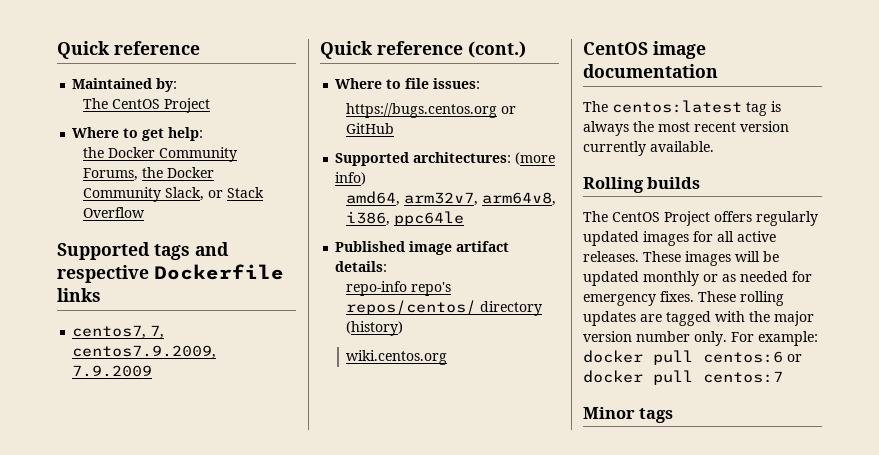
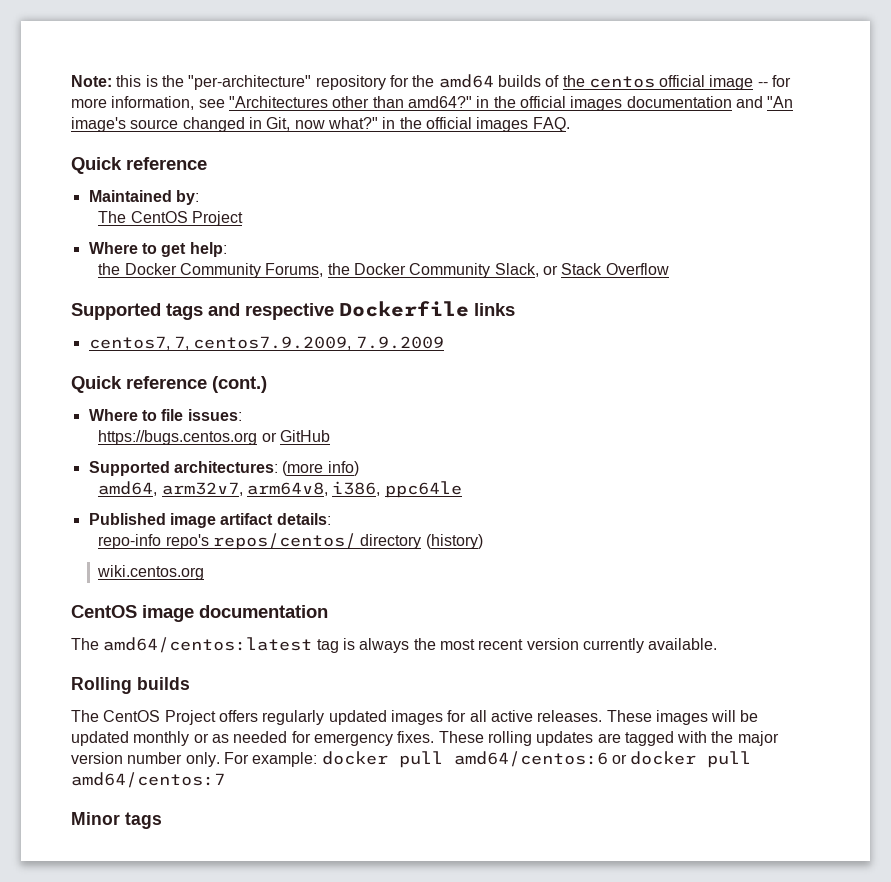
(57, 50) none -> [71,74,792,90] [71,96,794,111] [71,117,570,132] Note: this is the "per-architecture" repository for the amd64 builds of the centos official image -- for more information, see "Architectures other than amd64?" in the official images documentation and "An image's source changed in Git, now what?" in the official images FAQ. //
[612,100,742,113] centos:latest -> [103,637,313,653] amd64/centos:latest
[703,351,783,363] centos:6 -> [453,751,608,767] amd64/centos:6
[703,371,783,383] centos:7 -> [71,772,225,788] amd64/centos:7

